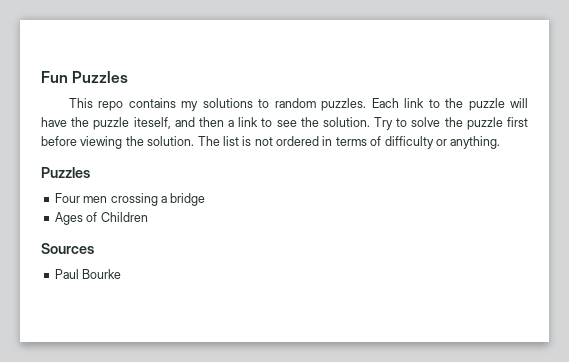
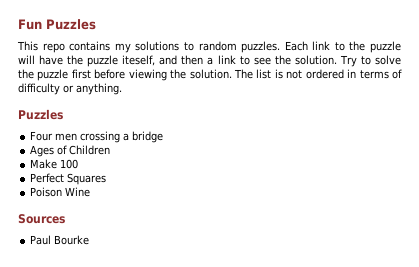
(148, 217) none -> [30,159,79,169] [30,173,107,185] [30,187,91,197] // Make 100 // Perfect Squares // Poison Wine

